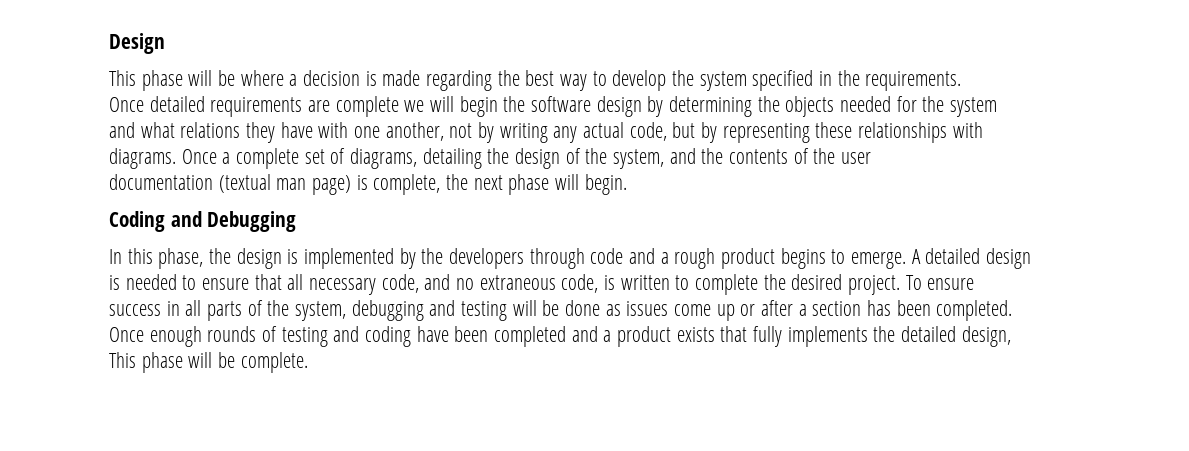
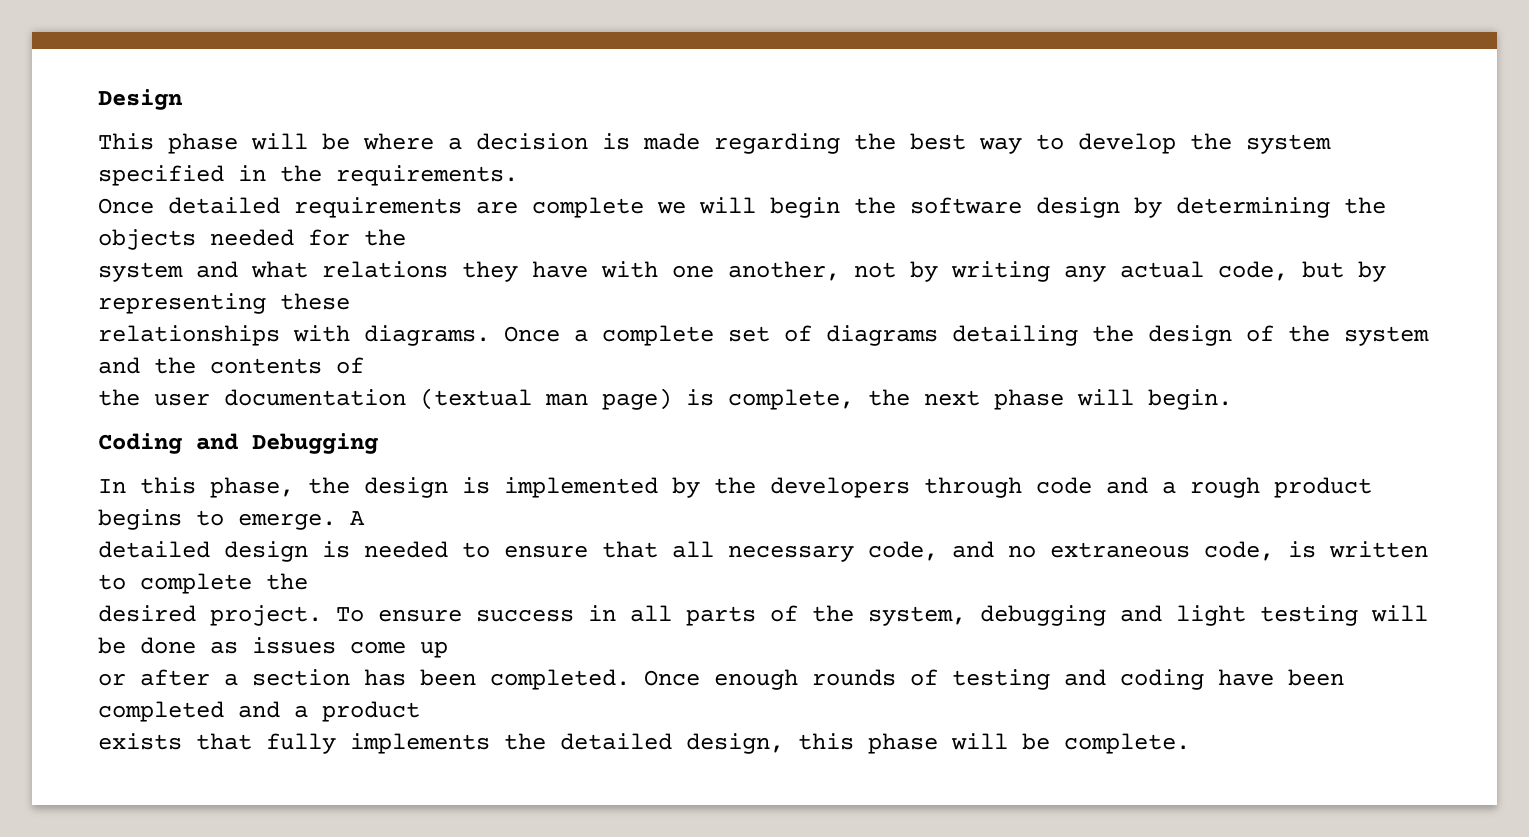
[950,97,998,117] system // -> [98,262,183,282] // system
(853, 130) none -> (350, 301) //
(983, 130) // -> (350, 333) none
[350,148,418,169] diagrams, -> [826,325,938,346] diagrams
[613,149,665,169] system, -> [1344,326,1429,346] system
(809, 156) none -> (364, 365) //
(872, 158) // -> (210, 399) none
(921, 256) none -> (365, 518) //
(1032, 258) // -> (308, 551) none
(786, 282) none -> (308, 581) //
(975, 284) // -> (462, 615) none
(456, 308) none -> [1176,605,1246,626] light
(735, 312) none -> (448, 649) //
(1013, 310) // -> (630, 679) none
(672, 336) none -> (420, 711) //
[109,352,136,368] // This -> [798,733,854,750] this

